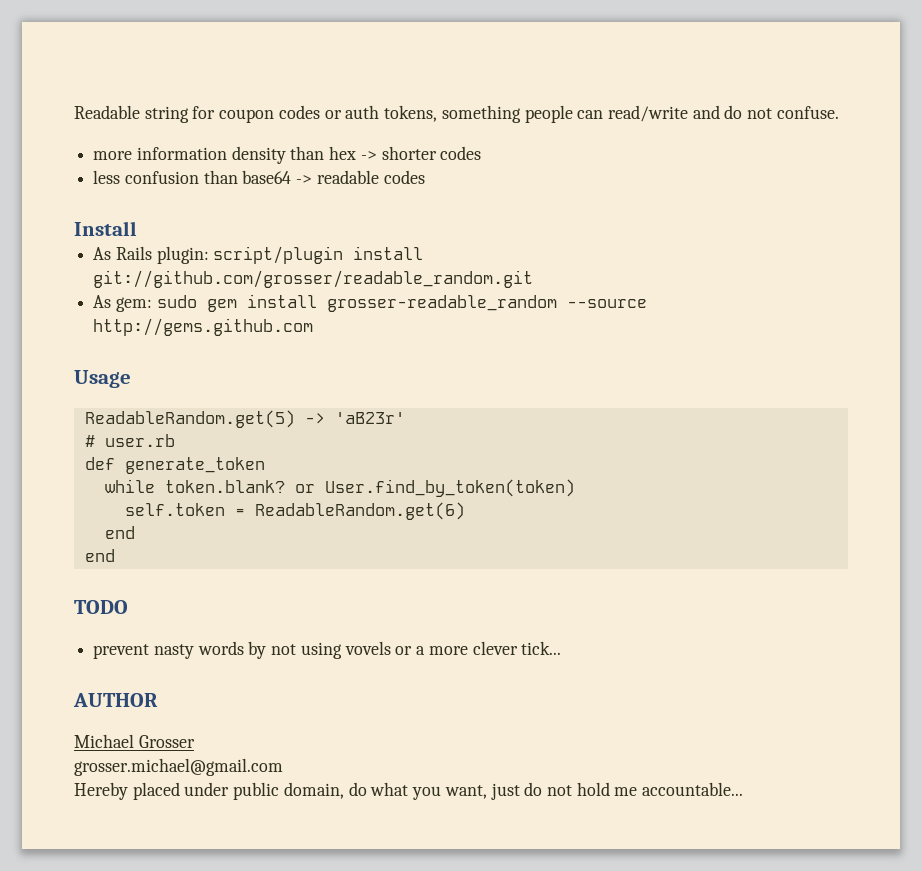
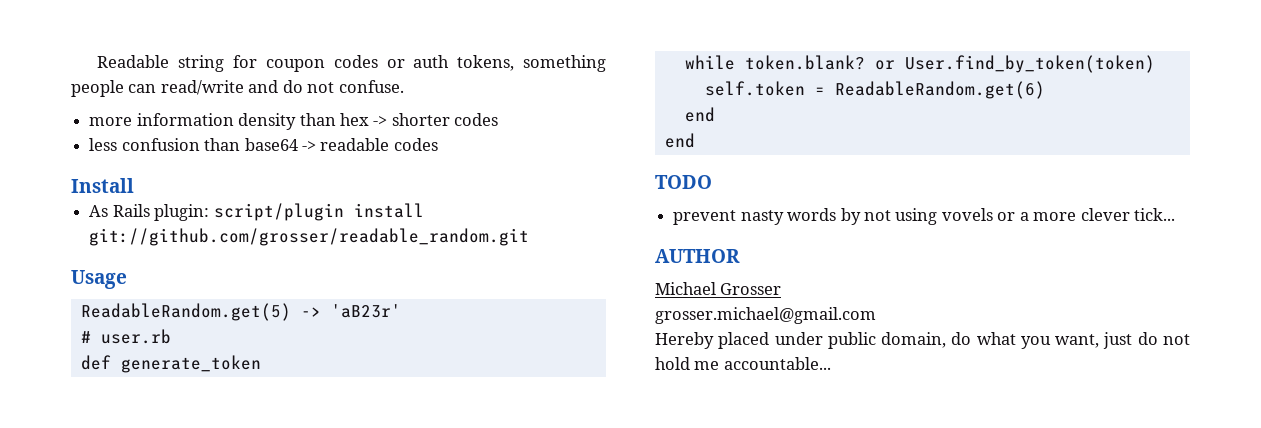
[93,294,647,312] [93,318,314,336] // As gem: sudo gem install grosser-readable_random --source http://gems.github.com -> (530, 237) none

